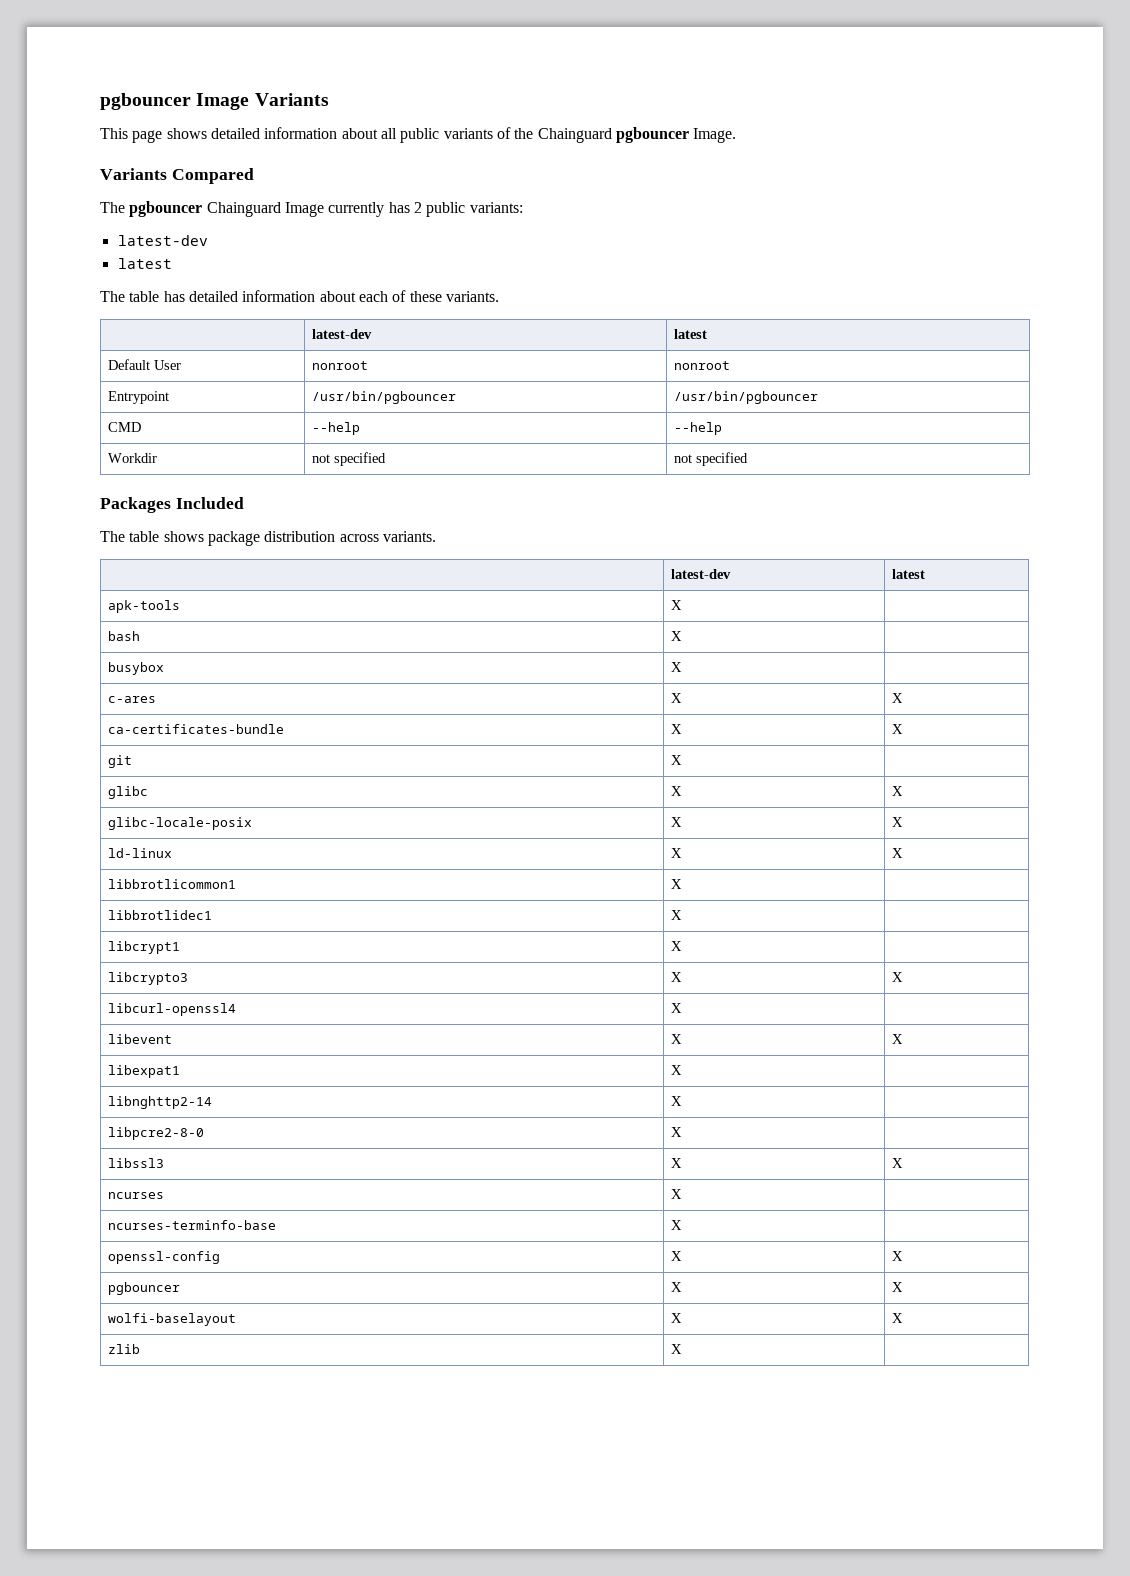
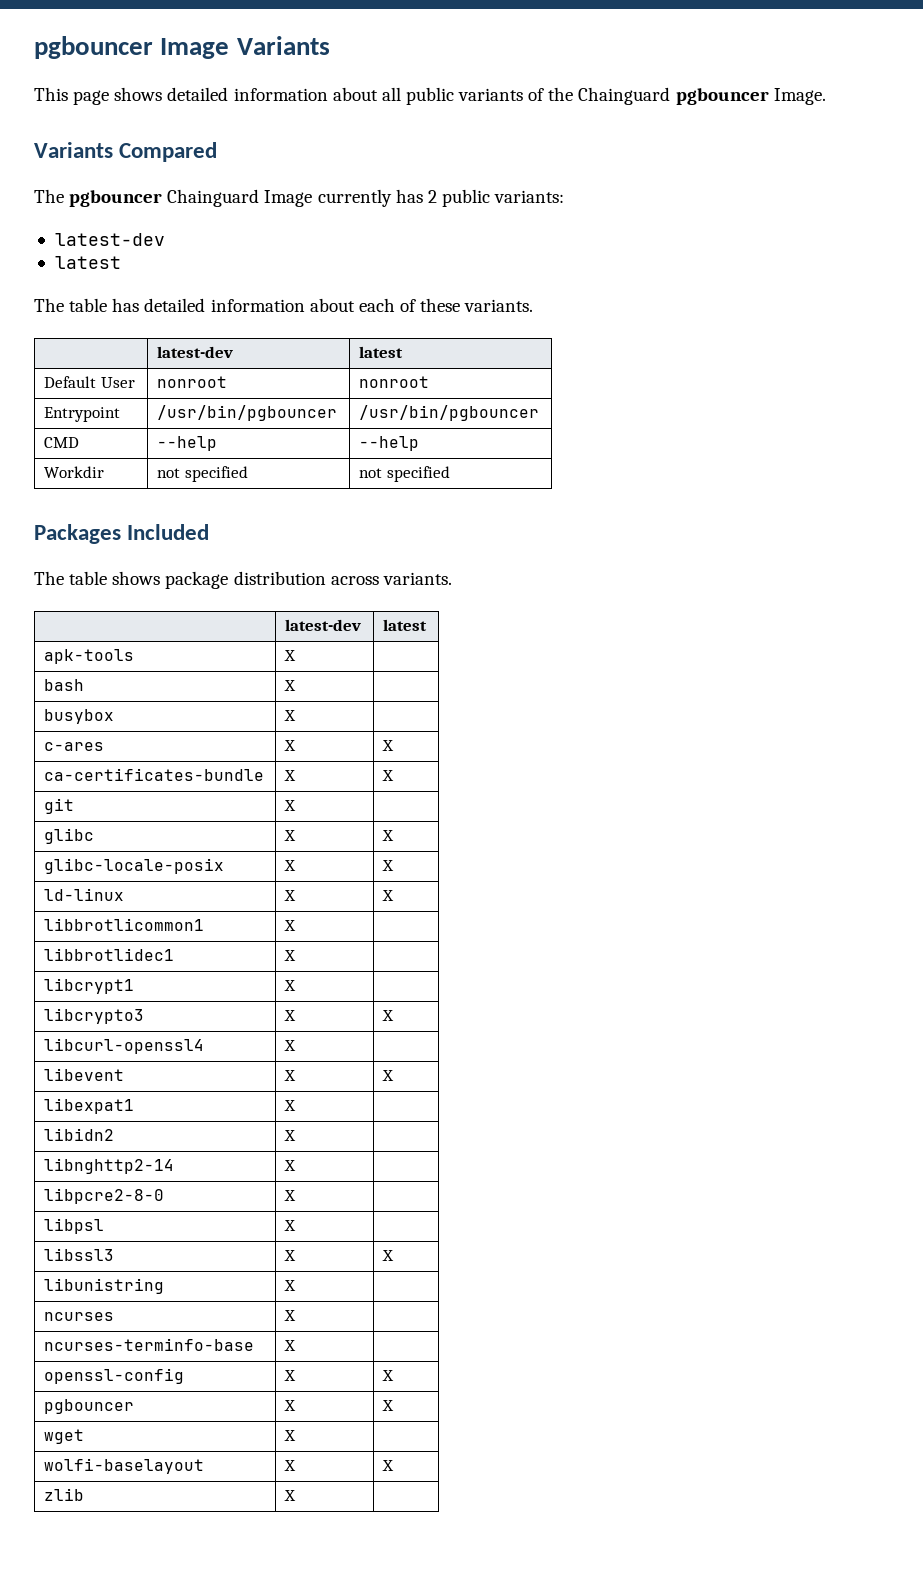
(682, 1070) none -> [44,1128,115,1141] [284,1130,297,1141] // libidn2 | X |
(682, 1132) none -> [44,1218,105,1234] [284,1220,297,1231] // libpsl | X |
(903, 1163) none -> [44,1278,165,1294] [284,1280,297,1291] // libunistring | X |
(903, 1287) none -> [44,1429,85,1444] [284,1430,297,1441] // wget | X |

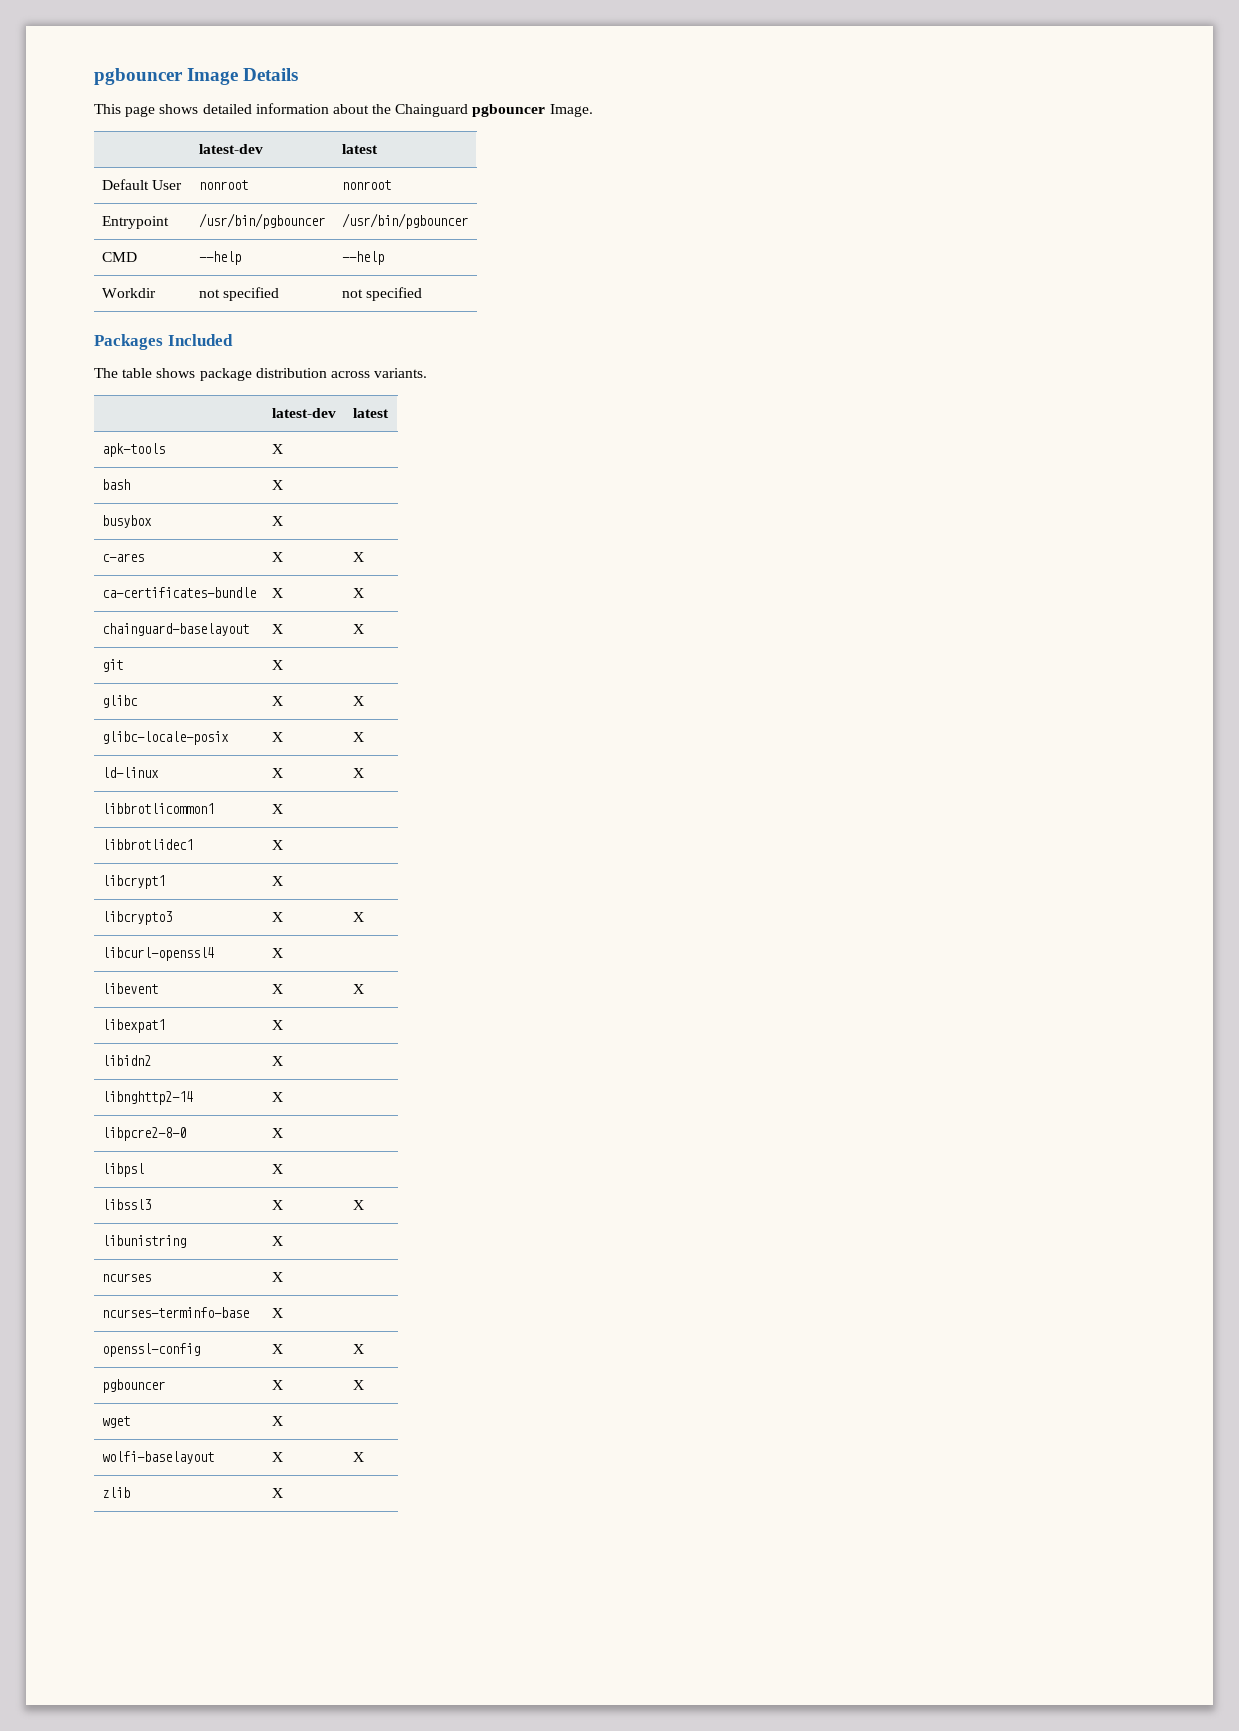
[236,36,330,55] Variants -> [243,68,299,81] Details
[381,87,545,105] all public variants of -> (369, 109) none
[34,142,218,162] [34,189,565,207] [54,233,165,246] [54,256,121,269] [34,298,534,312] // Variants Compared // The pgbouncer Chainguard Image currently has 2 public variants: // latest-dev // latest // The table has detailed information about each of these variants. -> (593, 110) none
(395, 775) none -> [101,623,249,636] [271,624,283,634] [352,624,364,634] // chainguard-baselayout | X | X

